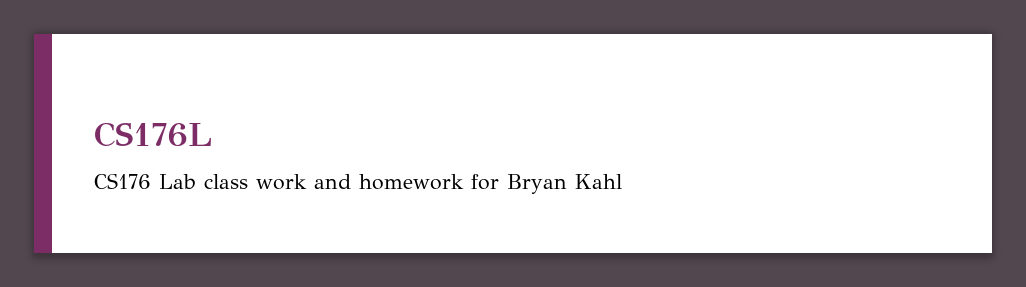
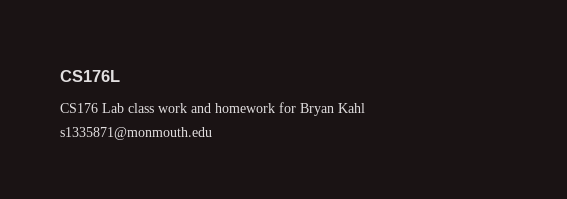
(622, 181) none -> [60,127,212,140] s1335871@monmouth.edu

